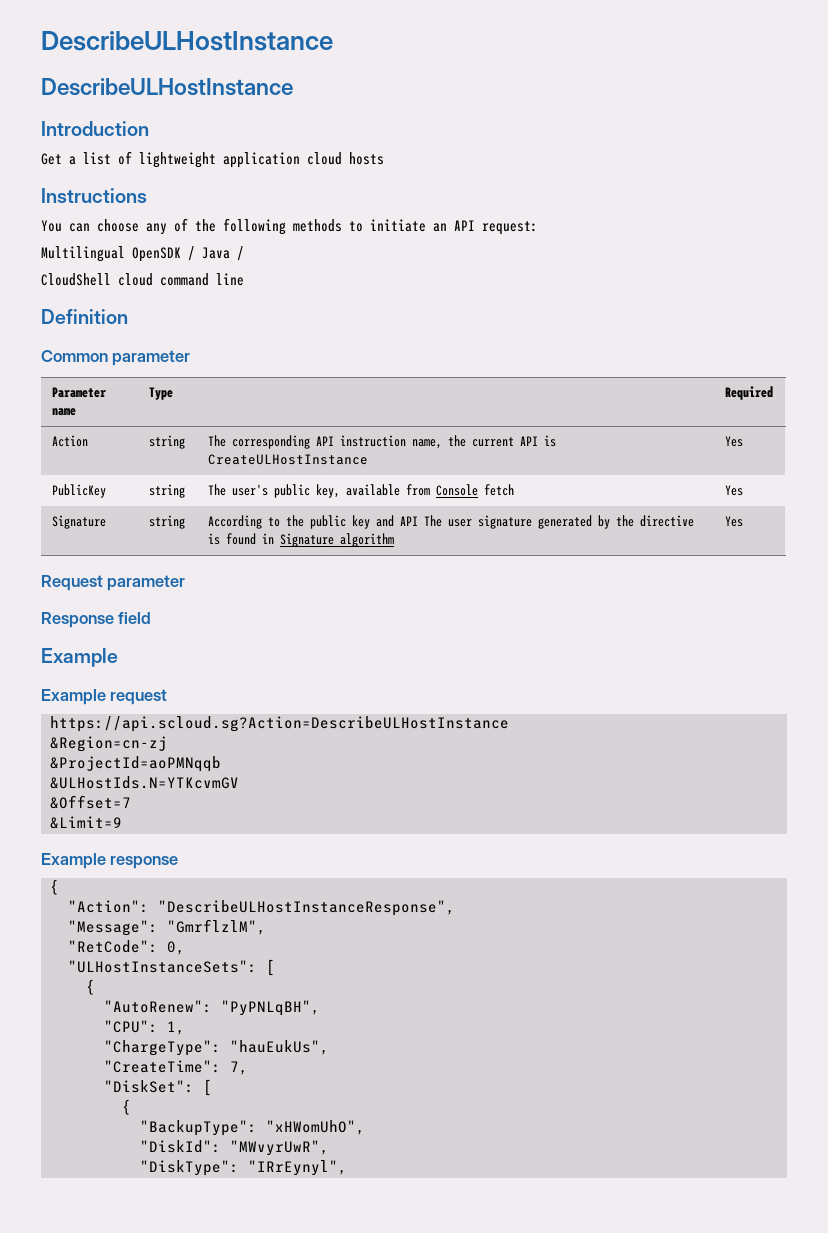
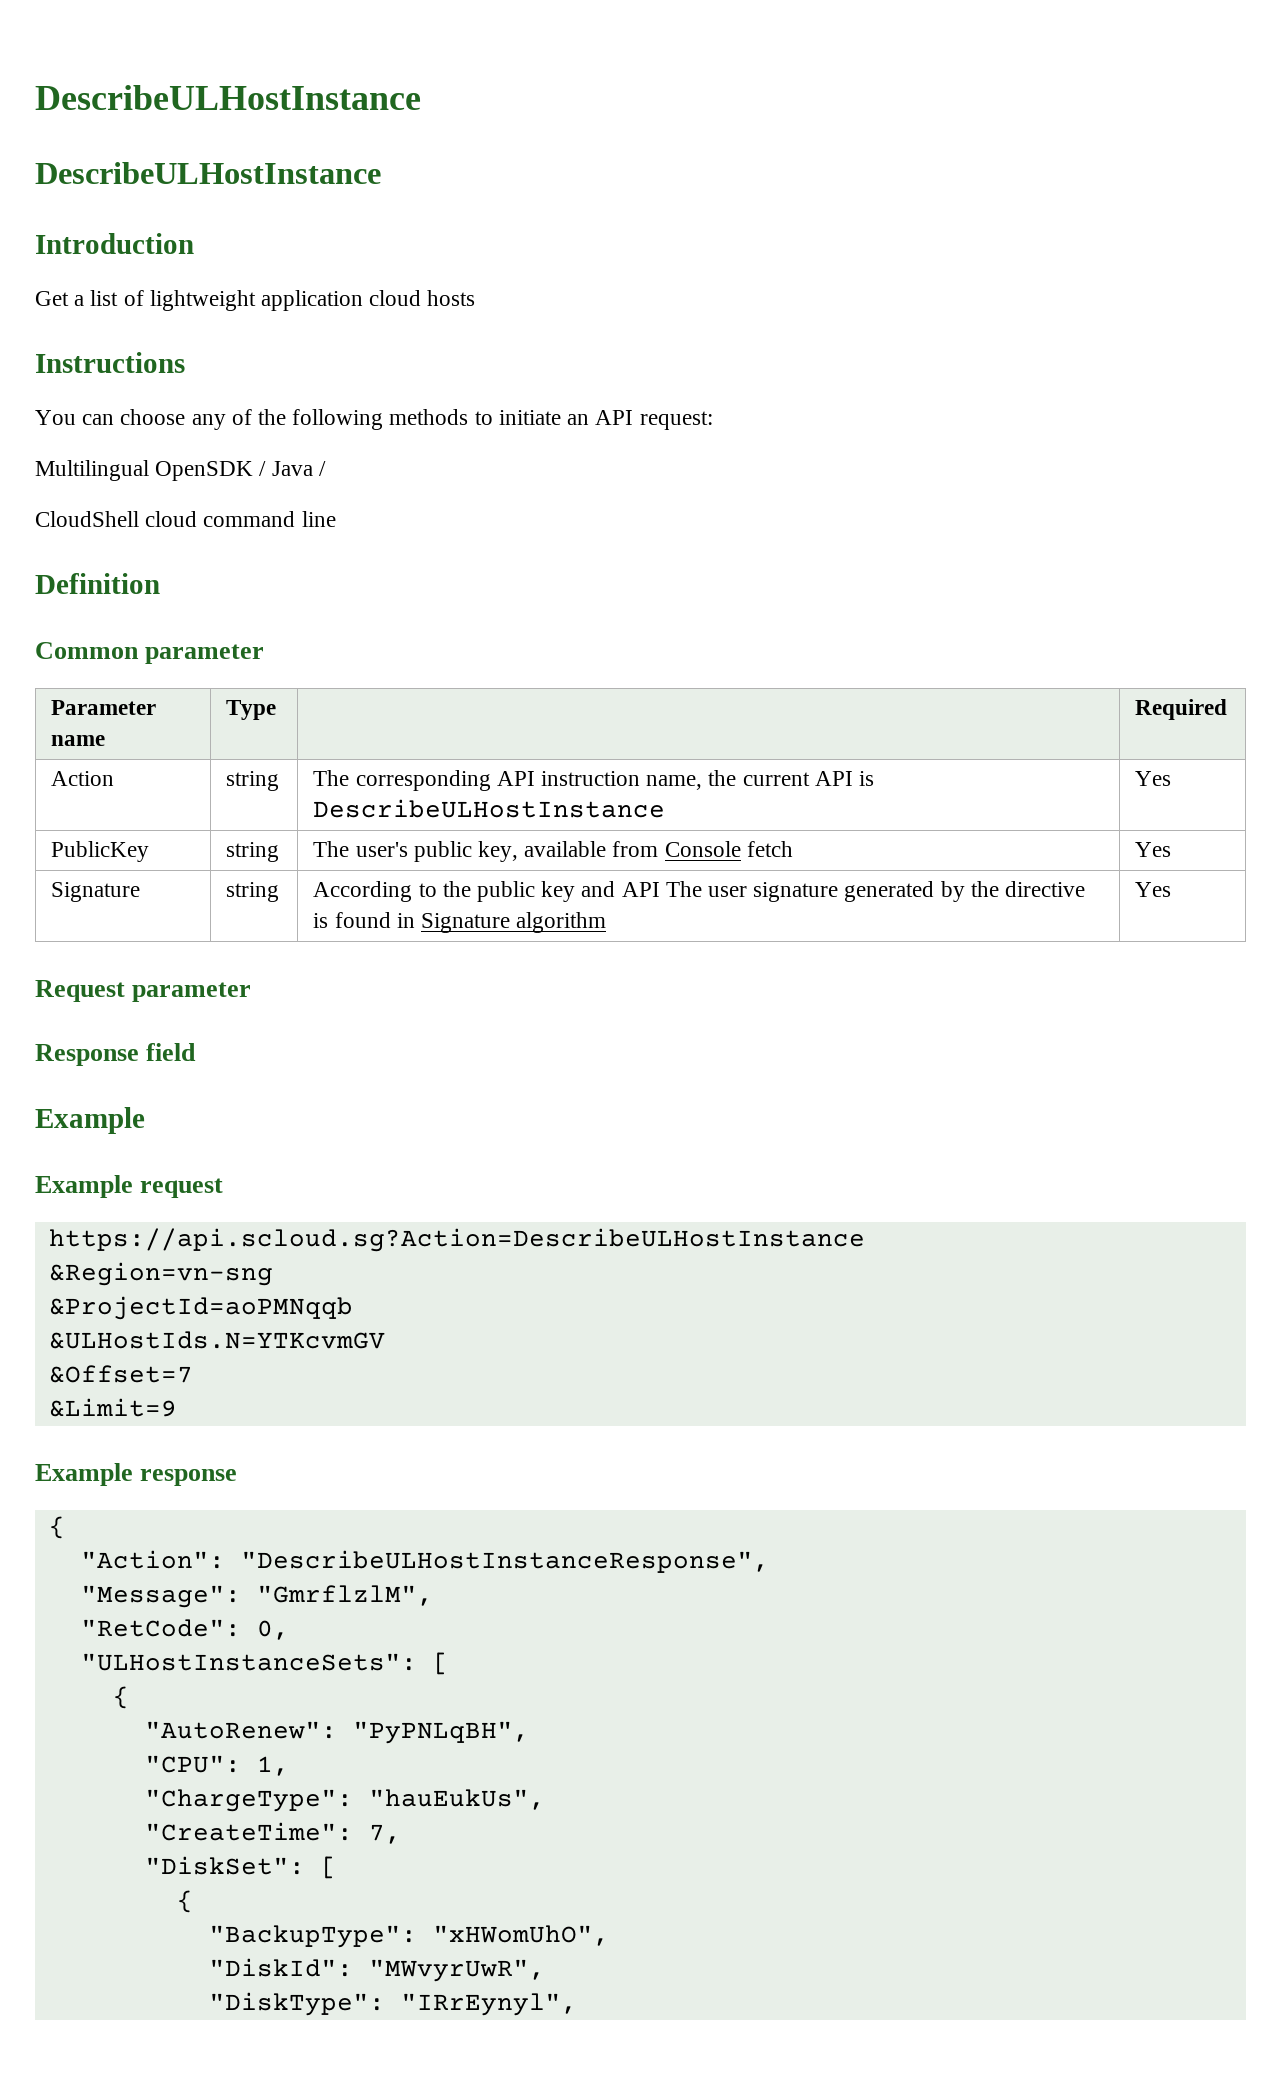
[208,454,369,465] CreateULHostInstance -> [313,799,666,818] DescribeULHostInstance
[50,736,167,752] &Region=cn-zj -> [48,1262,273,1286] &Region=vn-sng

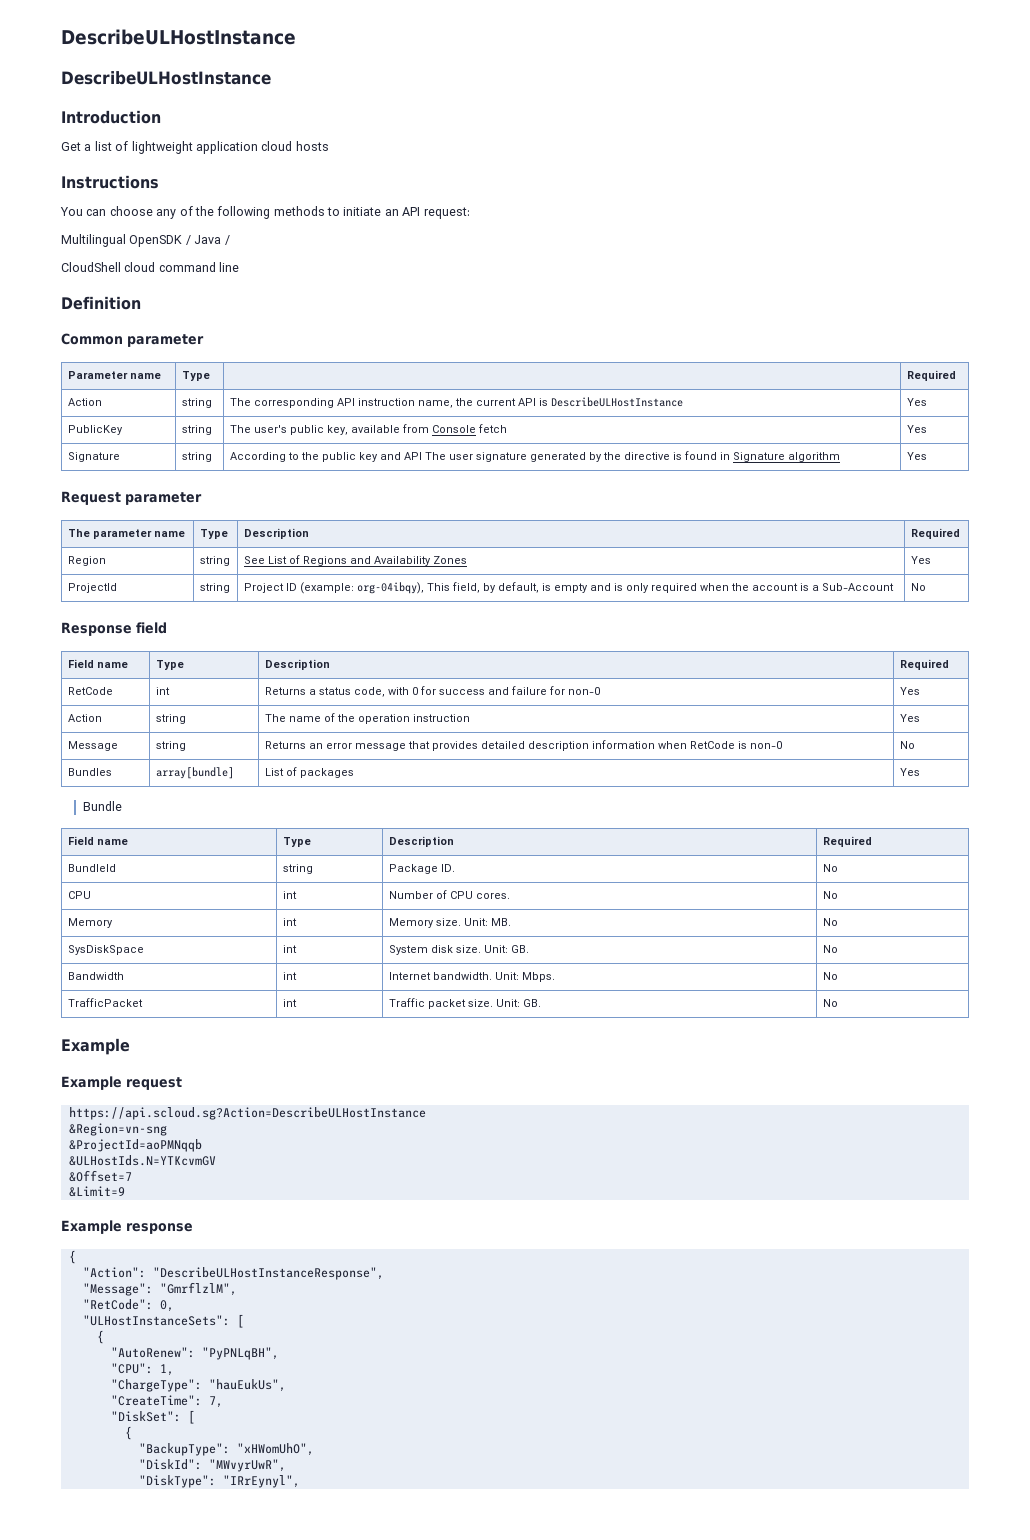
[35,1043,197,1066] // Response field -> [67,529,185,539] [199,529,228,539] [243,528,309,539] [910,528,960,539] [67,556,106,566] [199,556,230,566] [243,555,467,566] [910,556,931,564] [67,583,117,593] [199,583,230,593] [243,582,894,594] [910,583,926,591] [61,622,167,636] [67,659,128,668] [155,660,184,670] [264,659,330,670] [899,659,949,670] [67,687,113,695] [155,687,170,695] [264,686,600,697] [899,687,920,695] [67,714,102,722] [155,714,186,724] [264,713,470,724] [899,714,920,722] [67,741,118,751] [155,741,186,751] [264,740,782,751] [899,741,915,749] [67,768,112,776] [155,767,234,779] [264,767,354,778] [899,768,920,776] [82,801,122,811] [67,836,128,845] [282,837,311,847] [388,836,454,847] [822,836,872,847] [67,864,116,872] [282,864,313,874] [388,864,455,874] [822,864,838,872] [67,891,91,899] [282,891,297,899] [388,890,510,899] [822,891,838,899] [67,918,113,928] [282,918,297,926] [388,918,511,928] [822,918,838,926] [67,945,144,955] [282,945,297,953] [388,945,529,955] [822,945,838,953] [67,972,124,980] [282,972,297,980] [388,972,555,982] [822,972,838,980] [67,998,143,1007] [282,999,297,1007] [388,998,541,1009] [822,999,838,1007] // The parameter name | Type | Description | Required // Region | string | See List of Regions and Availability Zones | Yes // ProjectId | string | Project ID (example: org-04ibqy), This field, by default, is empty and is only required when the account is a Sub-Account | No // Response field // Field name | Type | Description | Required // RetCode | int | Returns a status code, with 0 for success and failure for non-0 | Yes // Action | string | The name of the operation instruction | Yes // Message | string | Returns an error message that provides detailed description information when RetCode is non-0 | No // Bundles | array[bundle] | List of packages | Yes // Bundle // Field name | Type | Description | Required // BundleId | string | Package ID. | No // CPU | int | Number of CPU cores. | No // Memory | int | Memory size. Unit: MB. | No // SysDiskSpace | int | System disk size. Unit: GB. | No // Bandwidth | int | Internet bandwidth. Unit: Mbps. | No // TrafficPacket | int | Traffic packet size. Unit: GB. | No

